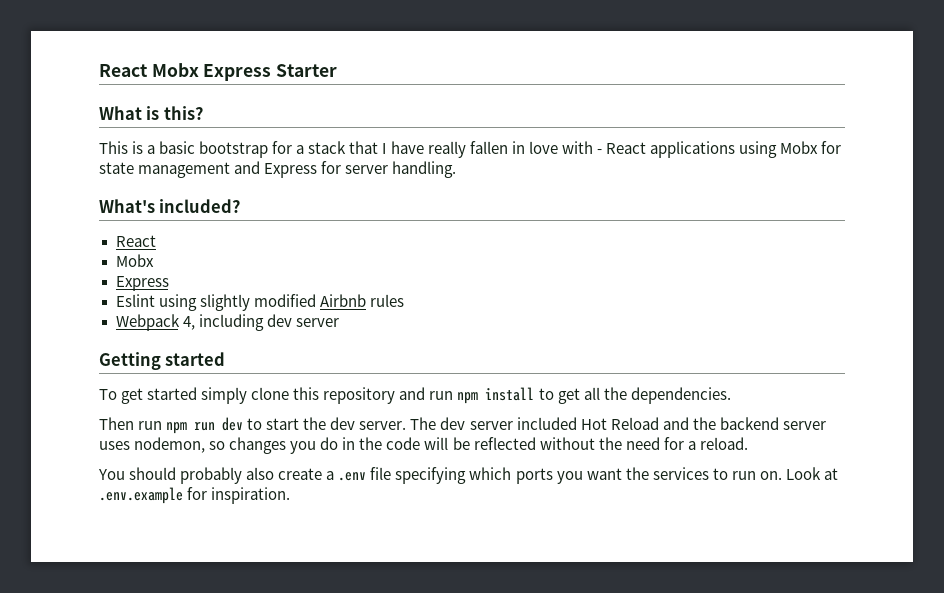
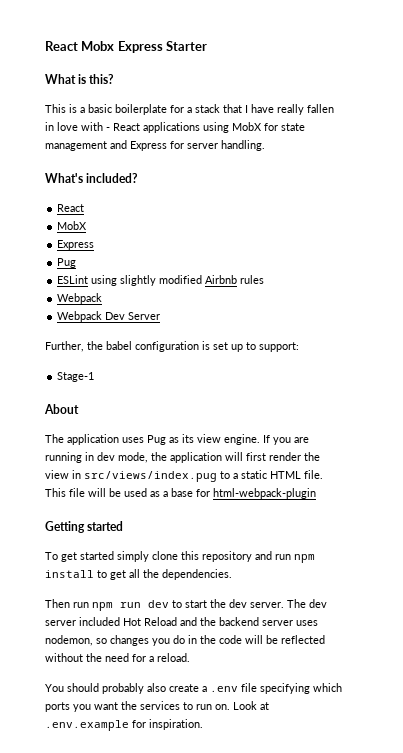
[199,141,269,158] bootstrap -> [115,104,167,115] boilerplate
[780,141,818,154] Mobx -> [232,122,262,131] MobX
[115,254,154,267] Mobx -> [57,221,88,230] MobX
[115,294,155,307] Eslint -> [57,258,77,268] [57,275,89,284] Pug // ESLint
[182,314,339,331] 4, including dev server -> [57,311,161,322] [45,341,299,352] [57,372,95,382] [44,404,79,414] [45,434,309,445] [45,452,320,463] [45,470,323,482] [45,488,316,499] // Webpack Dev Server // Further, the babel configuration is set up to support: // Stage-1 // About // The application uses Pug as its view engine. If you are running in dev mode, the application will first render the view in src/views/index.pug to a static HTML file. This file will be used as a base for html-webpack-plugin

